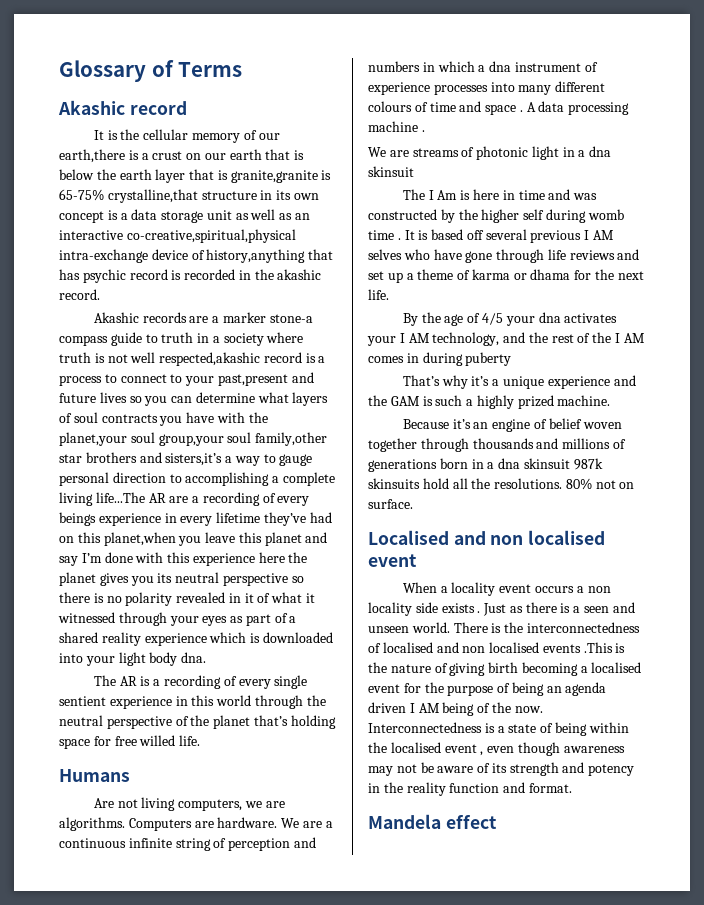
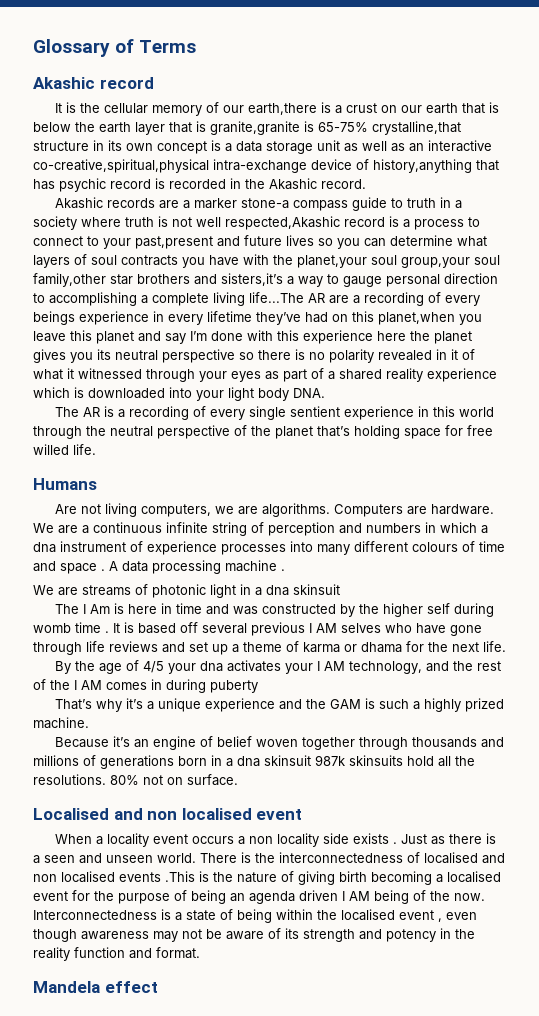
[277,269,322,280] akashic -> [269,178,317,190] Akashic
[159,352,261,366] respected,akashic -> [225,216,340,230] respected,Akashic
[181,652,207,663] dna. -> [293,388,325,398] DNA.

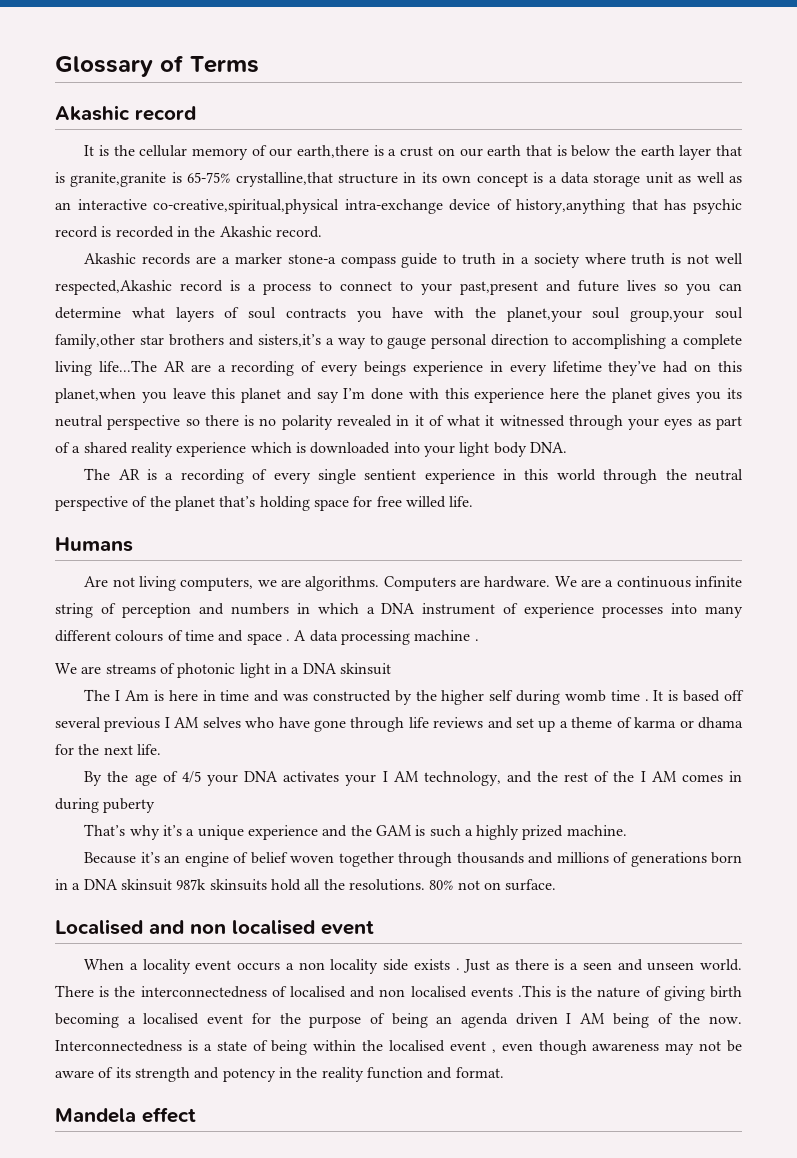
[33,542,56,553] dna -> [381,603,416,614] DNA
[266,585,289,596] dna -> [302,663,337,674] DNA
[200,661,224,672] dna -> [244,771,279,782] DNA
[237,756,260,767] dna -> [83,879,118,890] DNA

